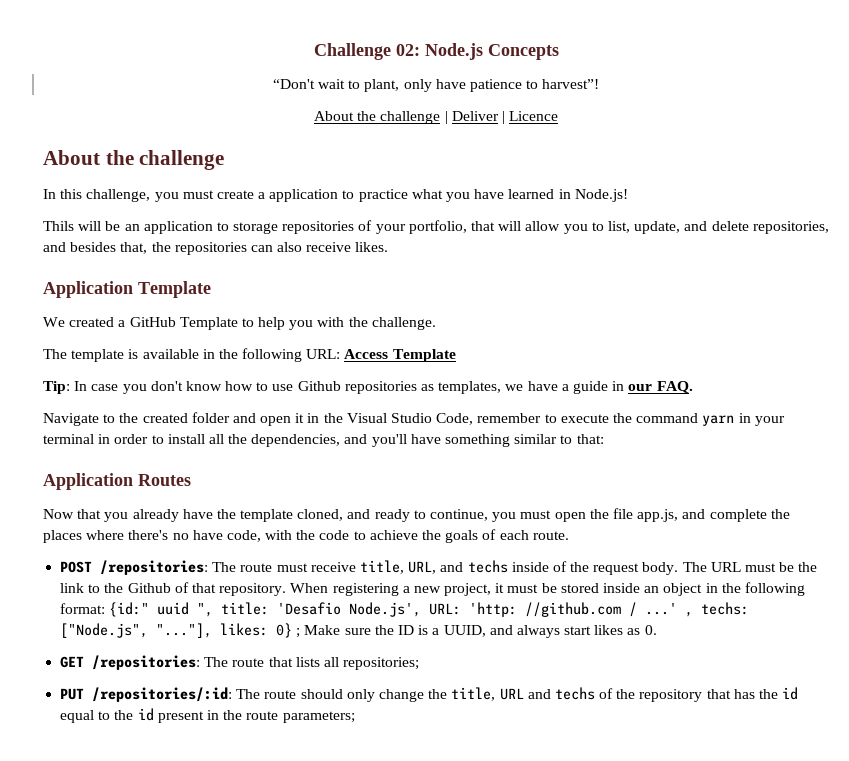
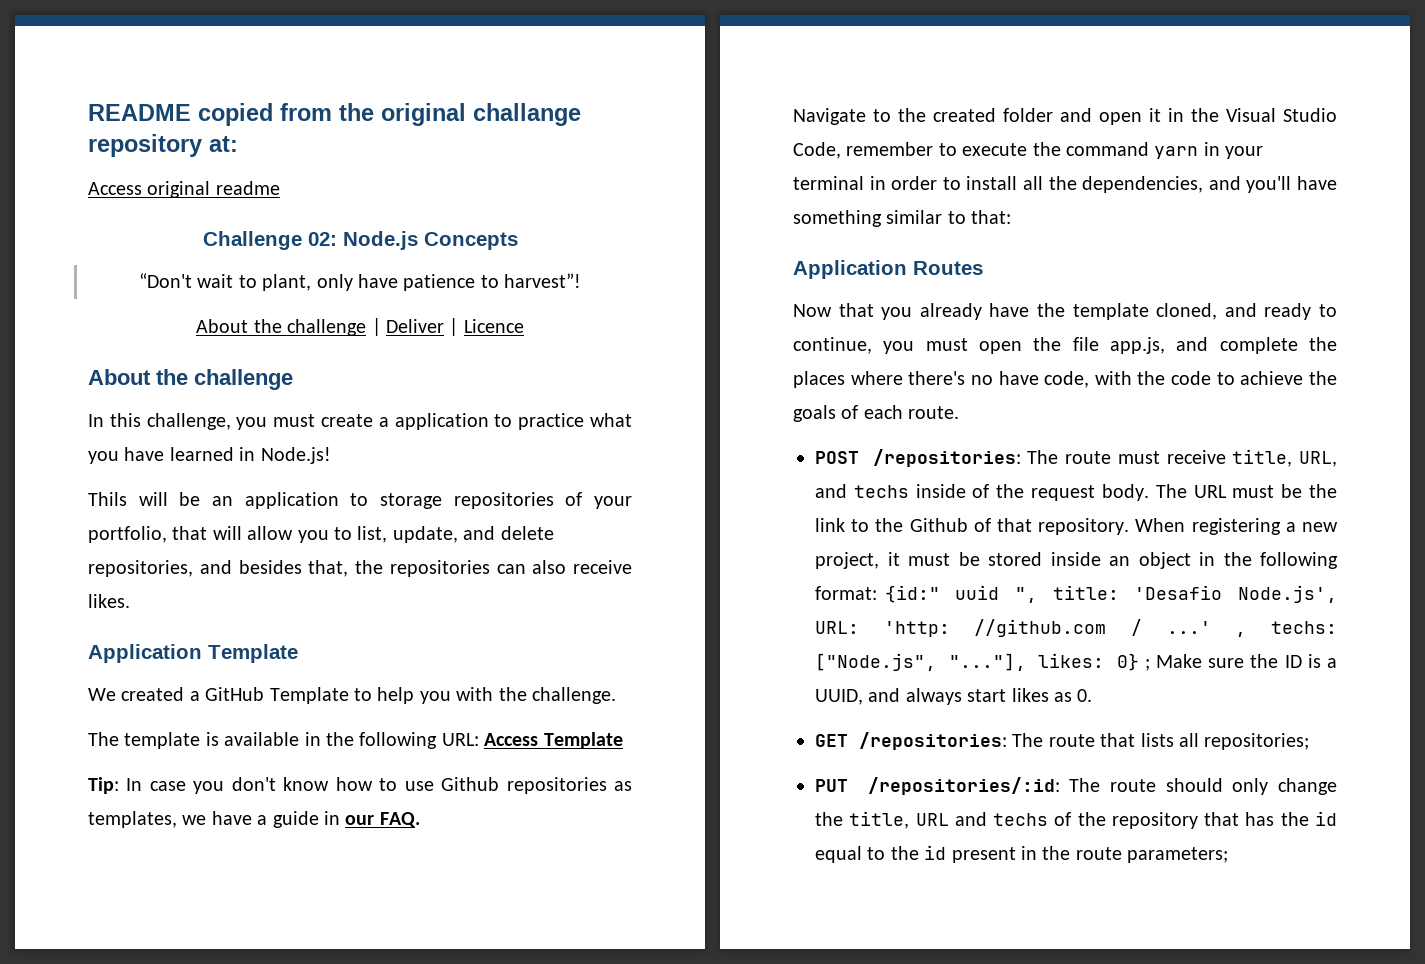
(313, 51) none -> [88,103,581,126] [88,134,238,157] [88,181,280,198] README copied from the original challange repository at: // Access original readme //

